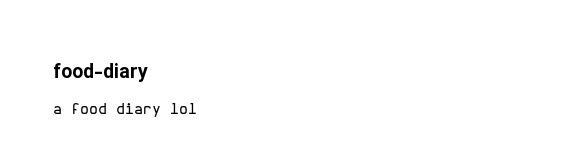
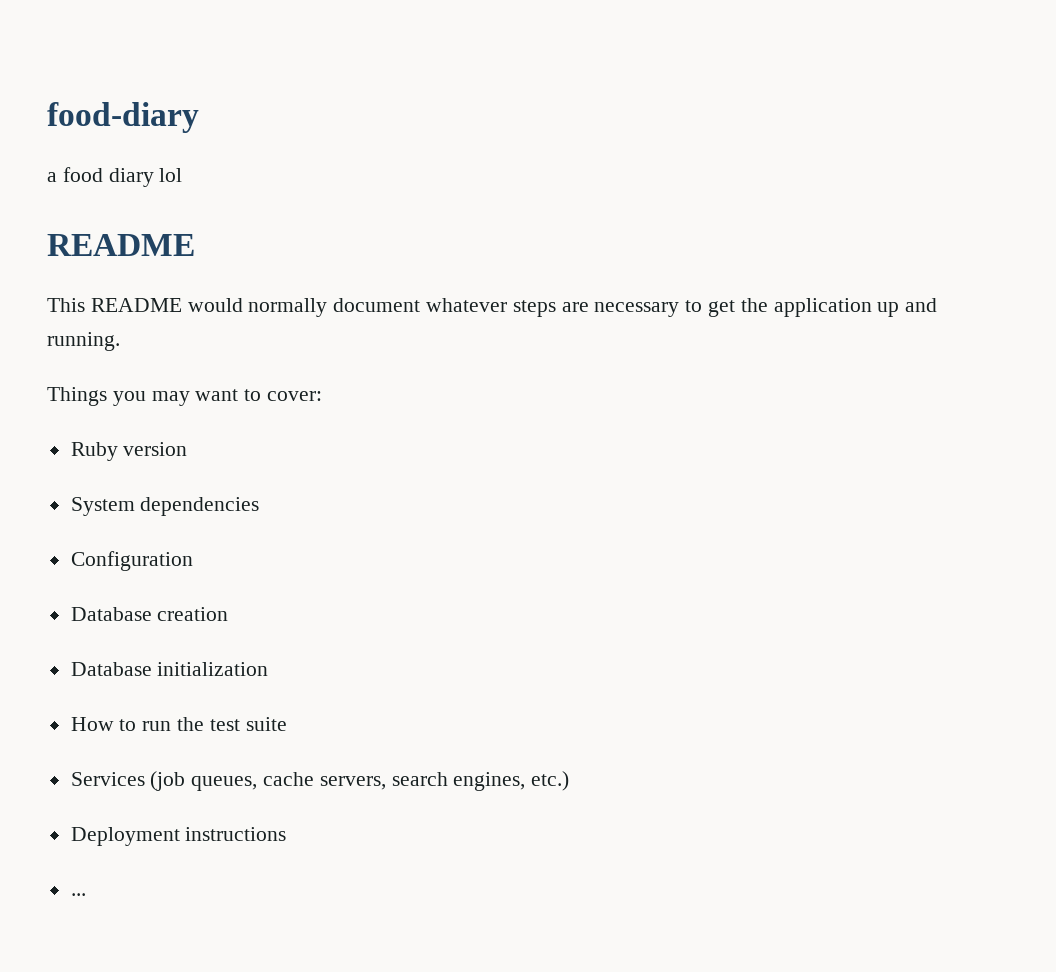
(197, 108) none -> [47,234,195,256] [47,298,938,317] [47,332,120,351] [47,387,323,406] [70,442,188,461] [70,497,260,516] [70,551,193,571] [70,607,229,621] [70,662,269,676] [70,717,287,731] [70,771,570,791] [70,827,287,846] [70,893,86,896] // README // This README would normally document whatever steps are necessary to get the application up and running. // Things you may want to cover: // Ruby version // System dependencies // Configuration // Database creation // Database initialization // How to run the test suite // Services (job queues, cache servers, search engines, etc.) // Deployment instructions // ...

